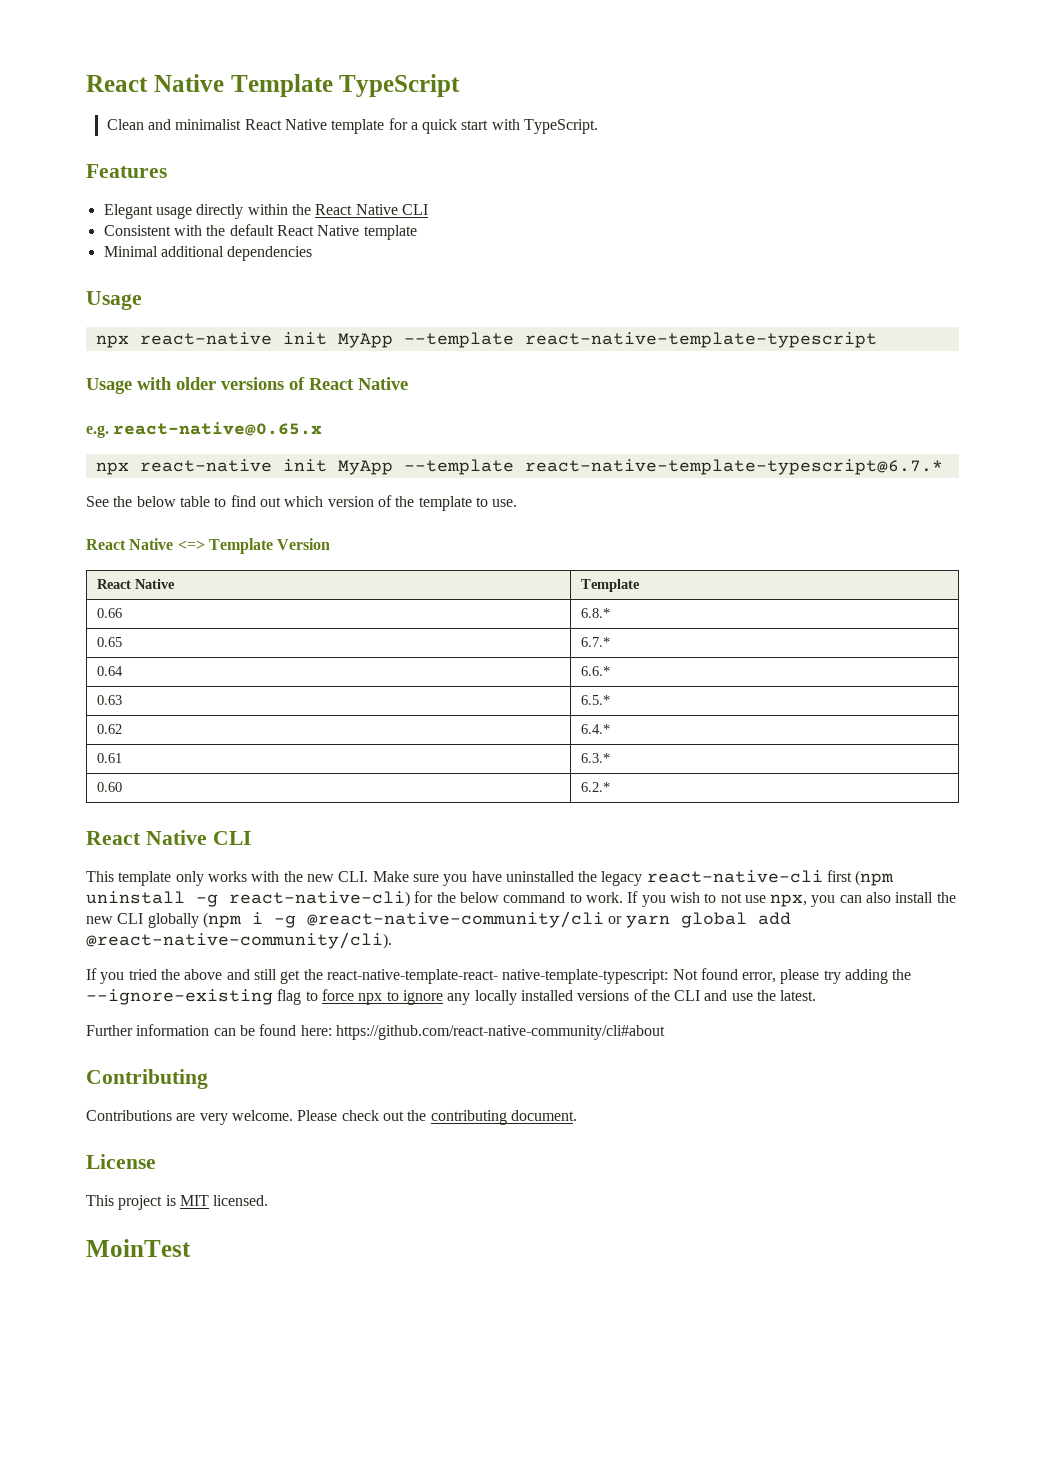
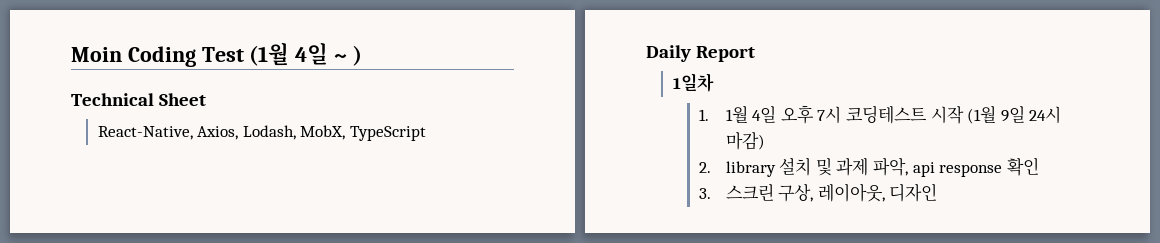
[86,74,461,97] [106,118,599,134] [86,164,167,178] [103,204,428,219] [103,224,417,240] [103,246,313,261] [86,291,142,310] [95,332,877,348] [86,377,408,394] [86,422,323,438] [95,459,943,475] [86,495,518,511] [86,538,331,554] [96,579,175,589] [580,579,640,592] [96,608,122,618] [580,608,610,618] [96,637,122,647] [580,637,610,647] [96,666,123,676] [580,666,610,676] [96,695,122,705] [580,695,610,705] [96,724,122,734] [580,724,610,734] [96,753,122,763] [580,753,610,763] [96,782,122,792] [580,782,610,792] [86,830,251,845] [86,870,895,886] [86,891,956,907] [86,911,791,928] [86,932,392,949] [86,968,912,984] [86,989,817,1005] [86,1024,665,1040] [86,1069,208,1089] [86,1110,577,1125] [86,1154,156,1169] [86,1195,269,1210] [86,1239,191,1257] React Native Template TypeScript // Clean and minimalist React Native template for a quick start with TypeScript. // Features // Elegant usage directly within the React Native CLI // Consistent with the default React Native template // Minimal additional dependencies // Usage // npx react-native init MyApp --template react-native-template-typescript // Usage with older versions of React Native // e.g. react-native@0.65.x // npx react-native init MyApp --template react-native-template-typescript@6.7.* // See the below table to find out which version of the template to use. // React Native <=> Template Version // React Native | Template // 0.66 | 6.8.* // 0.65 | 6.7.* // 0.64 | 6.6.* // 0.63 | 6.5.* // 0.62 | 6.4.* // 0.61 | 6.3.* // 0.60 | 6.2.* // React Native CLI // This template only works with the new CLI. Make sure you have uninstalled the legacy react-native-cli first (npm uninstall -g react-native-cli) for the below command to work. If you wish to not use npx, you can also install the new CLI globally (npm i -g @react-native-community/cli or yarn global add @react-native-community/cli). // If you tried the above and still get the react-native-template-react- native-template-typescript: Not found error, please try adding the --ignore-existing flag to force npx to ignore any locally installed versions of the CLI and use the latest. // Further information can be found here: https://github.com/react-native-community/cli#about // Contributing // Contributions are very welcome. Please check out the contributing document. // License // This project is MIT licensed. // MoinTest -> [71,42,362,67] [71,93,206,106] [97,125,426,141] [646,45,755,62] [672,73,714,92] [699,105,1062,124] [725,132,765,150] [699,157,1039,177] [699,183,938,202] Moin Coding Test (1월 4일 ~ ) // Technical Sheet // React-Native, Axios, Lodash, MobX, TypeScript // Daily Report // 1일차 // 1. 1월 4일 오후 7시 코딩테스트 시작 (1월 9일 24시 마감) // 2. library 설치 및 과제 파악, api response 확인 // 3. 스크린 구상, 레이아웃, 디자인

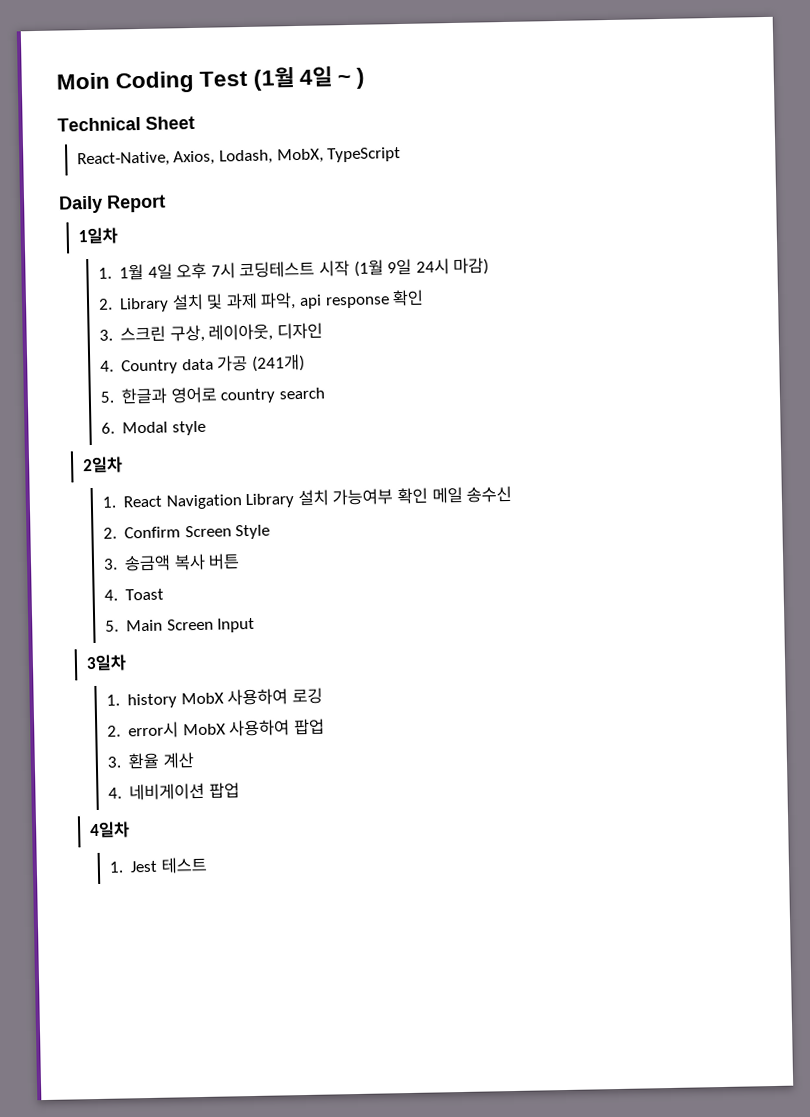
[725,161,776,177] library -> [119,297,170,313] Library
(938, 192) none -> [99,353,305,375] [99,386,325,405] [100,420,206,436] [81,456,123,474] [101,485,513,510] [102,524,271,540] [102,553,241,572] [103,588,165,601] [104,617,256,633] [85,654,127,672] [105,687,323,709] [106,718,325,739] [106,752,194,770] [107,782,240,801] [89,821,130,839] [108,856,207,874] // 4. Country data 가공 (241개) // 5. 한글과 영어로 country search // 6. Modal style // 2일차 // 1. React Navigation Library 설치 가능여부 확인 메일 송수신 // 2. Confirm Screen Style // 3. 송금액 복사 버튼 // 4. Toast // 5. Main Screen Input // 3일차 // 1. history MobX 사용하여 로깅 // 2. error시 MobX 사용하여 팝업 // 3. 환율 계산 // 4. 네비게이션 팝업 // 4일차 // 1. Jest 테스트

